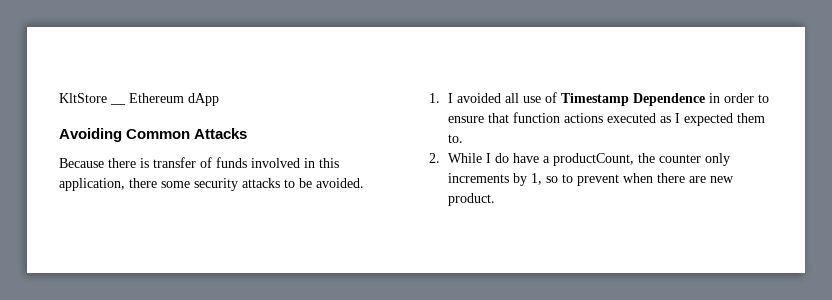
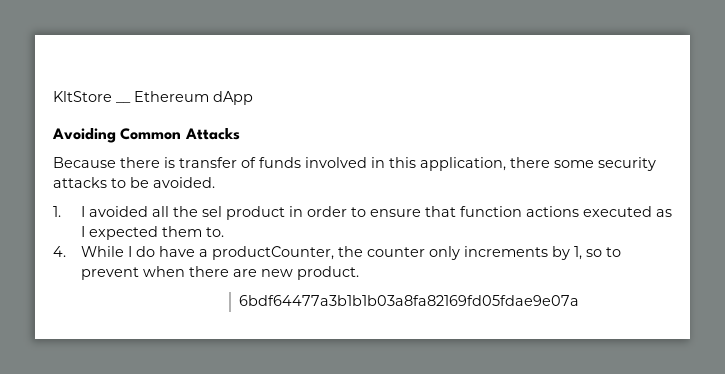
[522,92,705,106] use of Timestamp Dependence -> [172,206,285,220] the sel product
[429,153,440,163] 2. -> [53,246,66,257] 4.
[552,153,634,166] productCount, -> [211,246,334,260] productCounter,
(495, 199) none -> [238,295,579,306] // 6bdf64477a3b1b1b03a8fa82169fd05fdae9e07a

